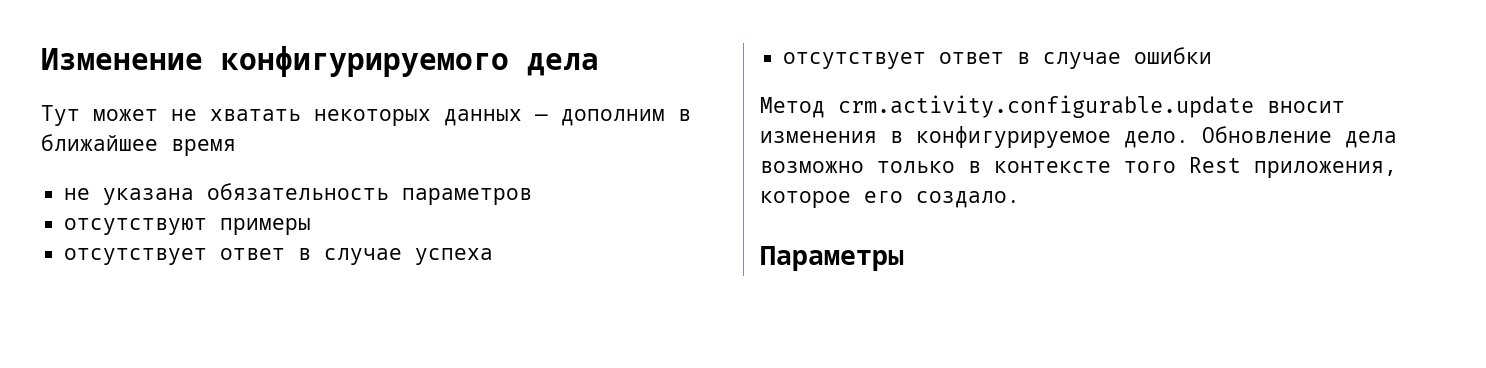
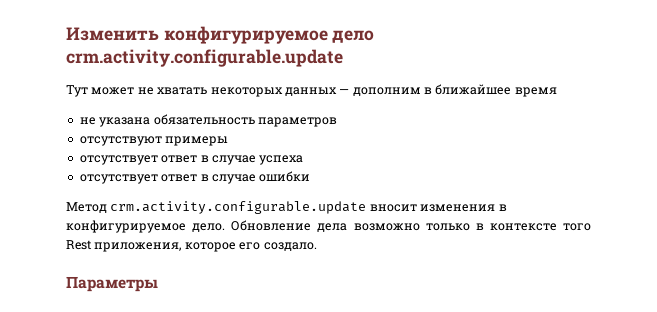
[41,46,599,77] Изменение конфигурируемого дела -> [66,26,375,44] [66,49,343,67] Изменить конфигурируемое дело crm.activity.configurable.update

